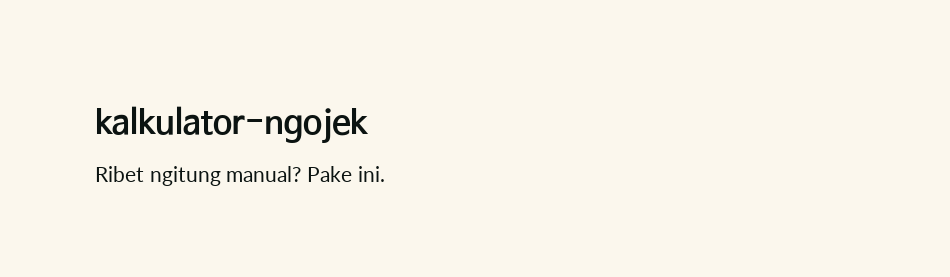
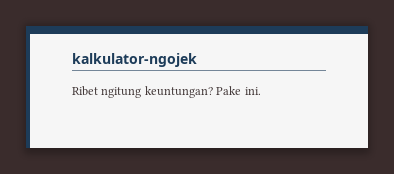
[226,166,302,182] manual? -> [144,86,213,98] keuntungan?

